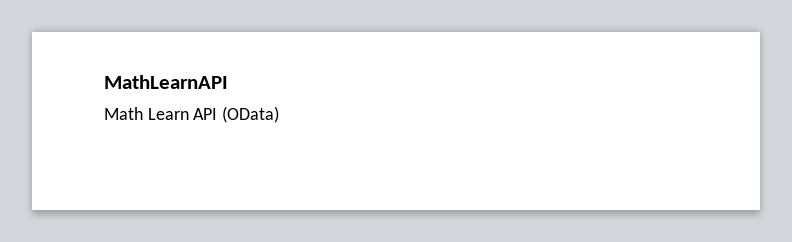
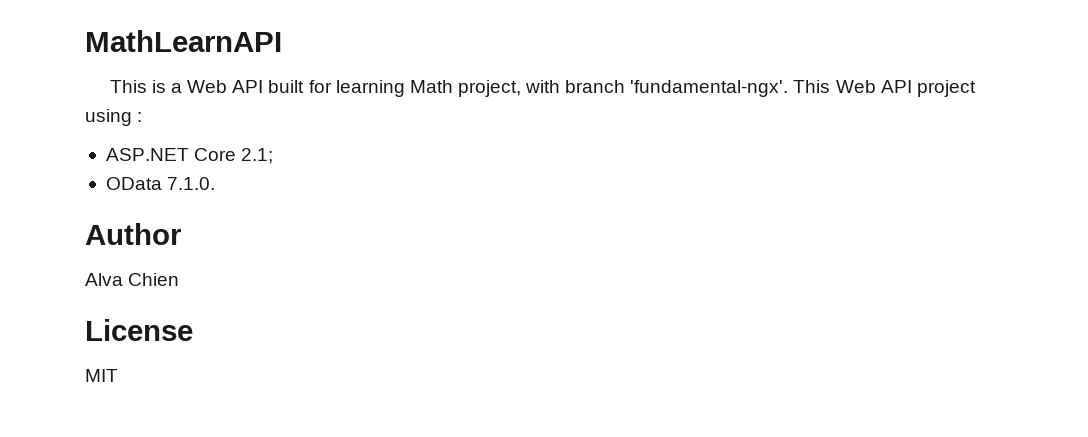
[104,106,280,123] Math Learn API (OData) -> [109,80,976,97] [85,109,143,126] [105,148,274,164] [105,177,216,190] [85,223,182,245] [85,273,180,286] [85,319,193,341] [85,369,118,382] This is a Web API built for learning Math project, with branch 'fundamental-ngx'. This Web API project using : // ASP.NET Core 2.1; // OData 7.1.0. // Author // Alva Chien // License // MIT

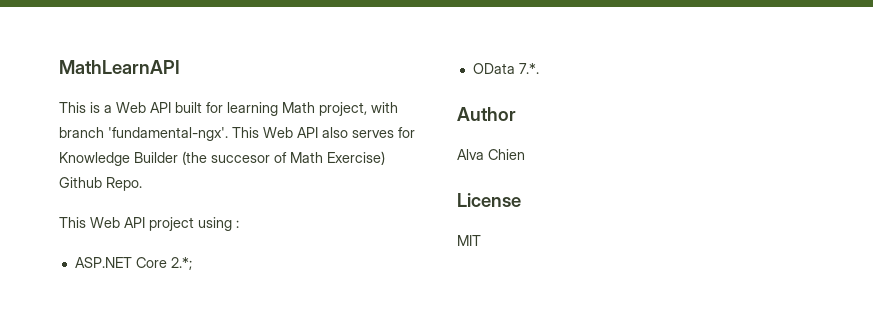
(912, 86) none -> [322,127,415,138] [59,151,385,166] [59,177,142,191] [59,217,145,228] also serves for Knowledge Builder (the succesor of Math Exercise) Github Repo. // This Web API
[241,148,274,164] 2.1; -> [170,257,192,270] 2.*;
[167,177,216,190] 7.1.0. -> [518,63,539,74] 7.*.

